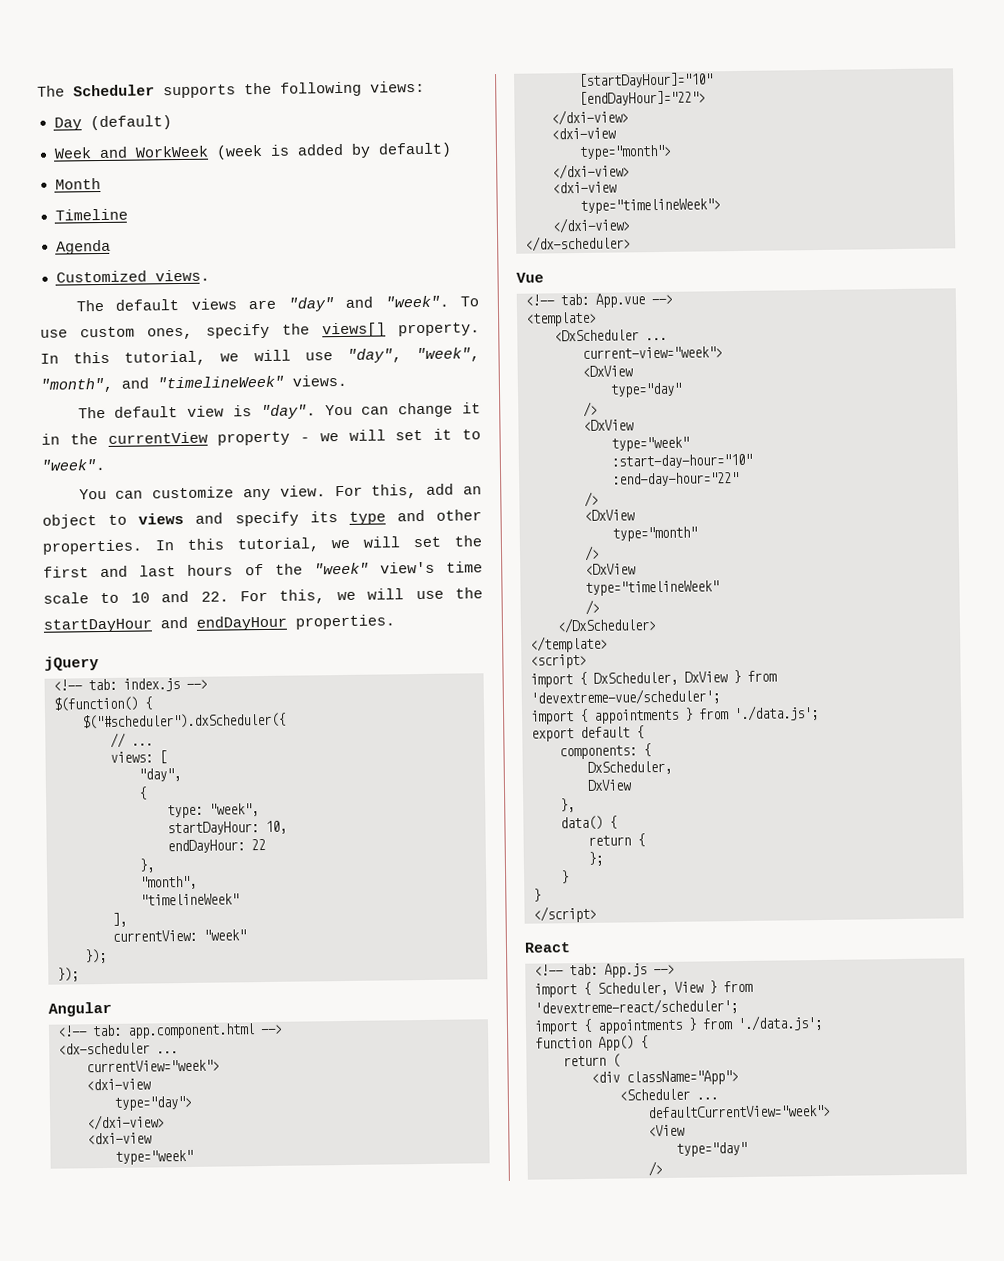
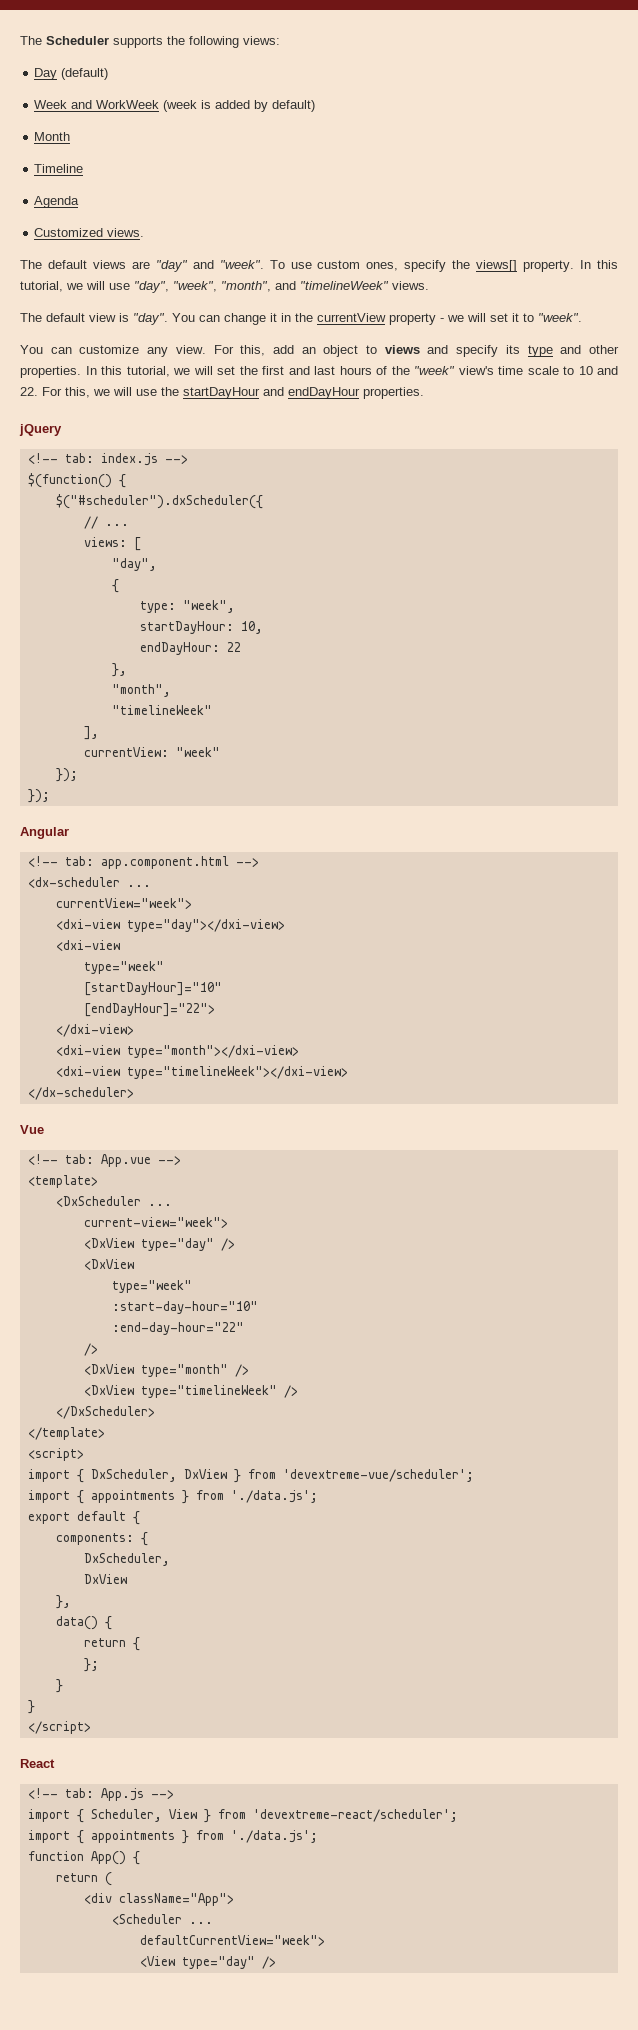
[114,1095,193,1111] [87,1114,165,1131] // type="day"> // </dxi-view> -> [126,919,285,932] type="day"></dxi-view>
[579,144,672,160] [552,163,630,180] [552,181,617,194] [580,198,721,214] [552,217,631,234] // type="month"> // </dxi-view> // <dxi-view // type="timelineWeek"> // </dxi-view> -> [126,1045,299,1058] [55,1066,348,1079] type="month"></dxi-view> // <dxi-view type="timelineWeek"></dxi-view>
[610,382,682,398] // type="day" // -> [140,1238,214,1251] type="day"
(635, 515) // -> (134, 1369) none
[584,545,600,561] [585,563,636,575] // /> // <DxView // -> [234,1364,249,1377] [83,1385,134,1396] /> // <DxView
(719, 588) // -> (277, 1391) none
[676,1141,747,1157] // type="day" // -> [181,1956,255,1969] type="day"

